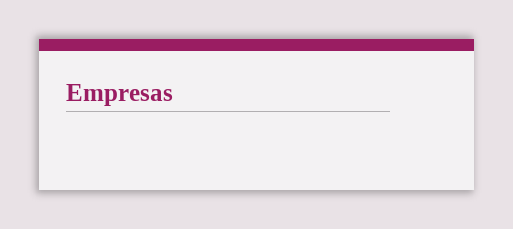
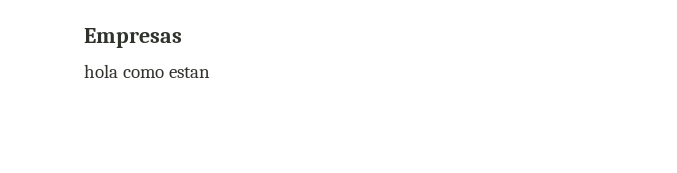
(173, 95) none -> [84,64,211,78] // hola como estan

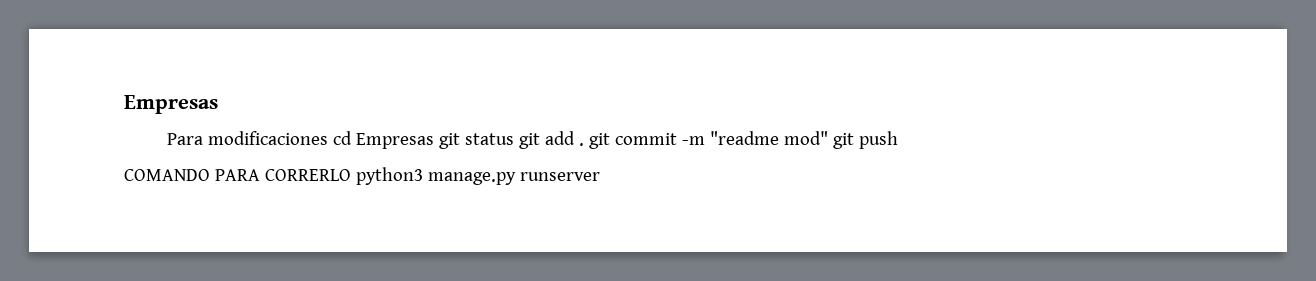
[84,64,211,78] hola como estan -> [166,131,898,149] [124,167,600,185] Para modificaciones cd Empresas git status git add . git commit -m "readme mod" git push // COMANDO PARA CORRERLO python3 manage.py runserver

